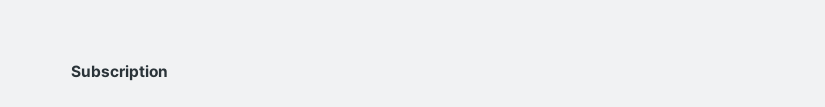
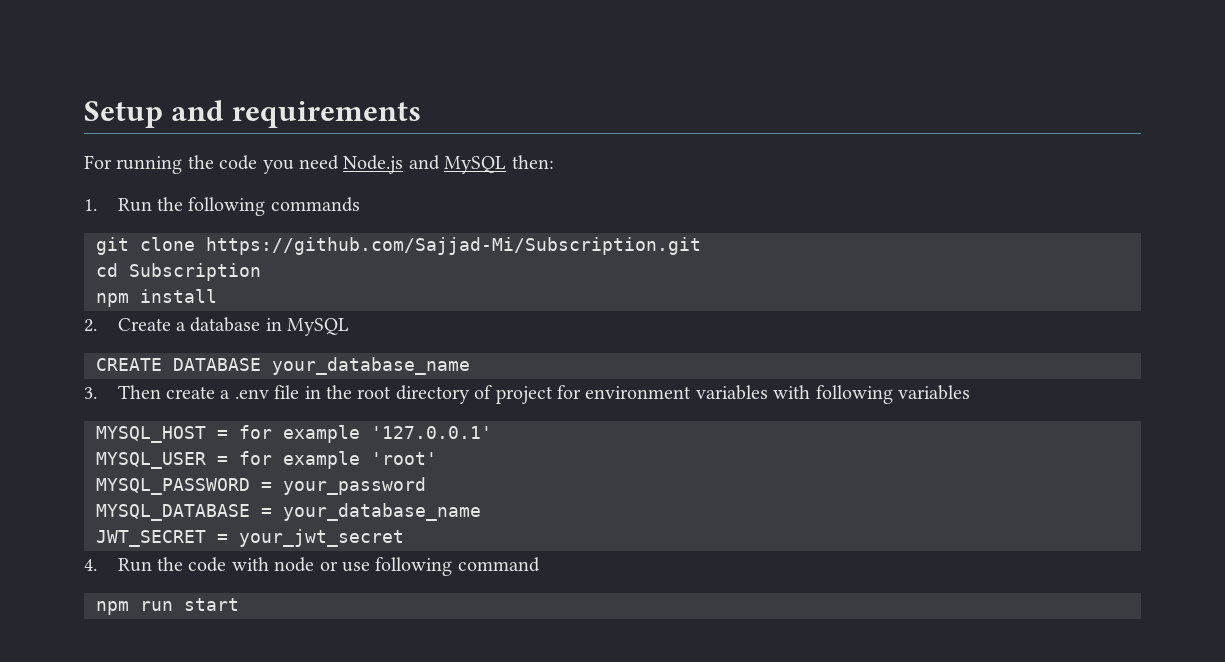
[71,65,168,81] Subscription -> [84,100,421,128] [84,155,554,174] [84,197,360,216] [96,237,701,255] [96,263,261,281] [96,289,217,307] [84,317,350,336] [96,357,470,375] [84,385,971,404] [96,425,492,443] [96,451,437,469] [96,477,426,495] [96,503,481,521] [96,529,404,547] [84,557,540,576] [96,598,239,615] Setup and requirements // For running the code you need Node.js and MySQL then: // 1. Run the following commands // git clone https://github.com/Sajjad-Mi/Subscription.git // cd Subscription // npm install // 2. Create a database in MySQL // CREATE DATABASE your_database_name // 3. Then create a .env file in the root directory of project for environment variables with following variables // MYSQL_HOST = for example '127.0.0.1' // MYSQL_USER = for example 'root' // MYSQL_PASSWORD = your_password // MYSQL_DATABASE = your_database_name // JWT_SECRET = your_jwt_secret // 4. Run the code with node or use following command // npm run start

